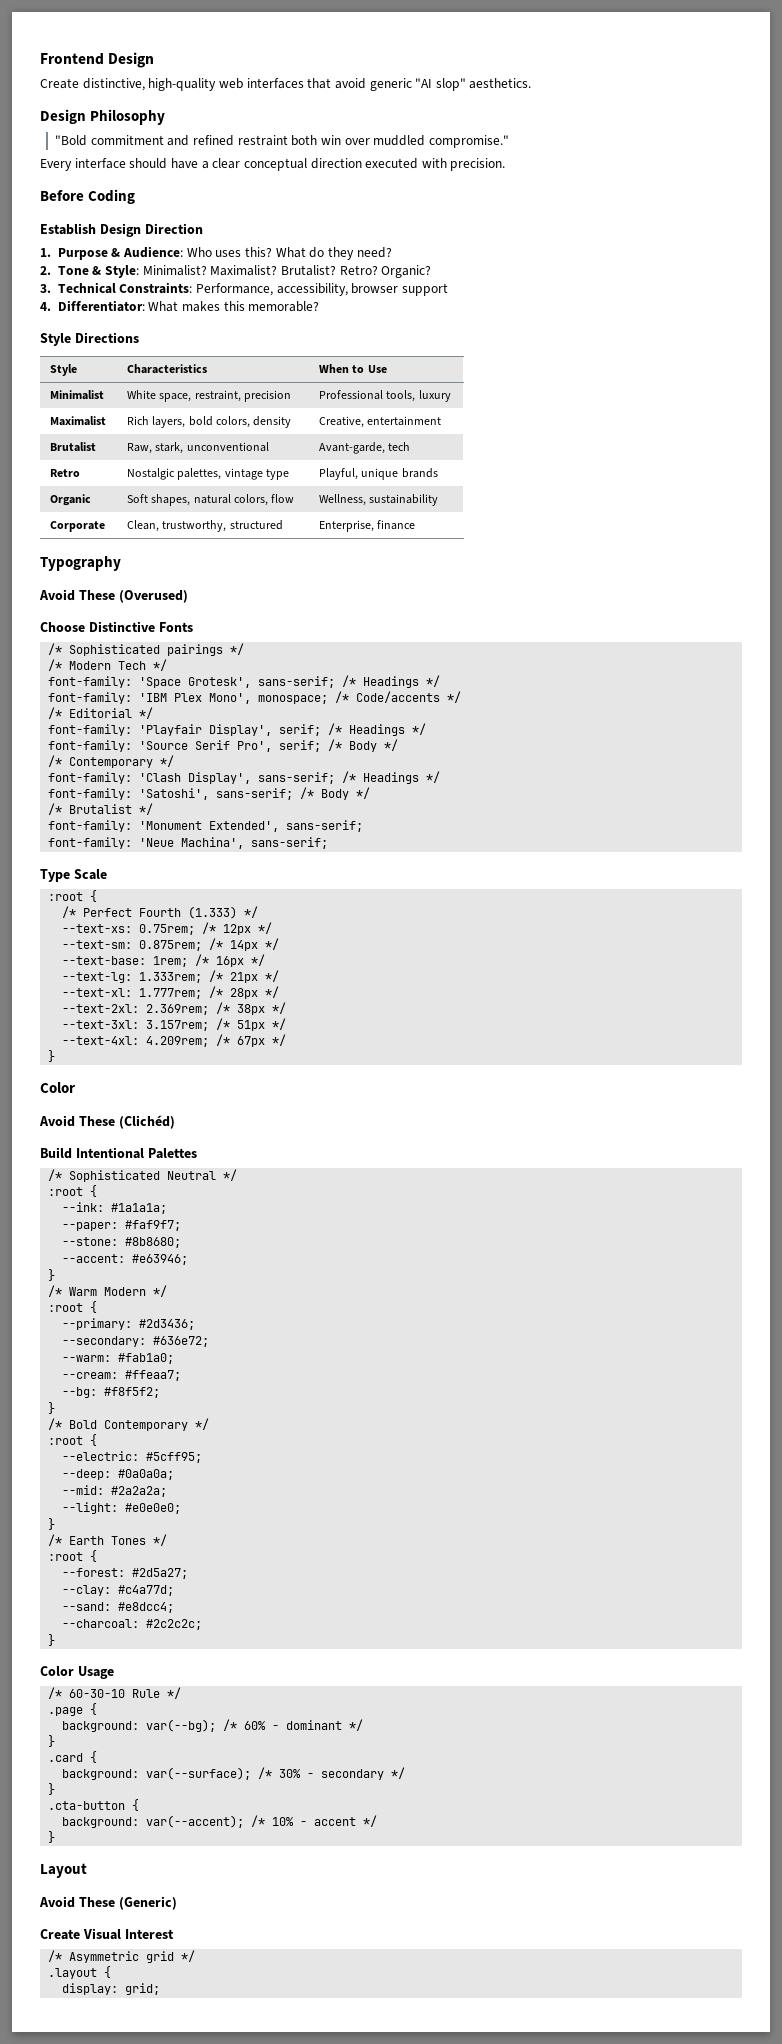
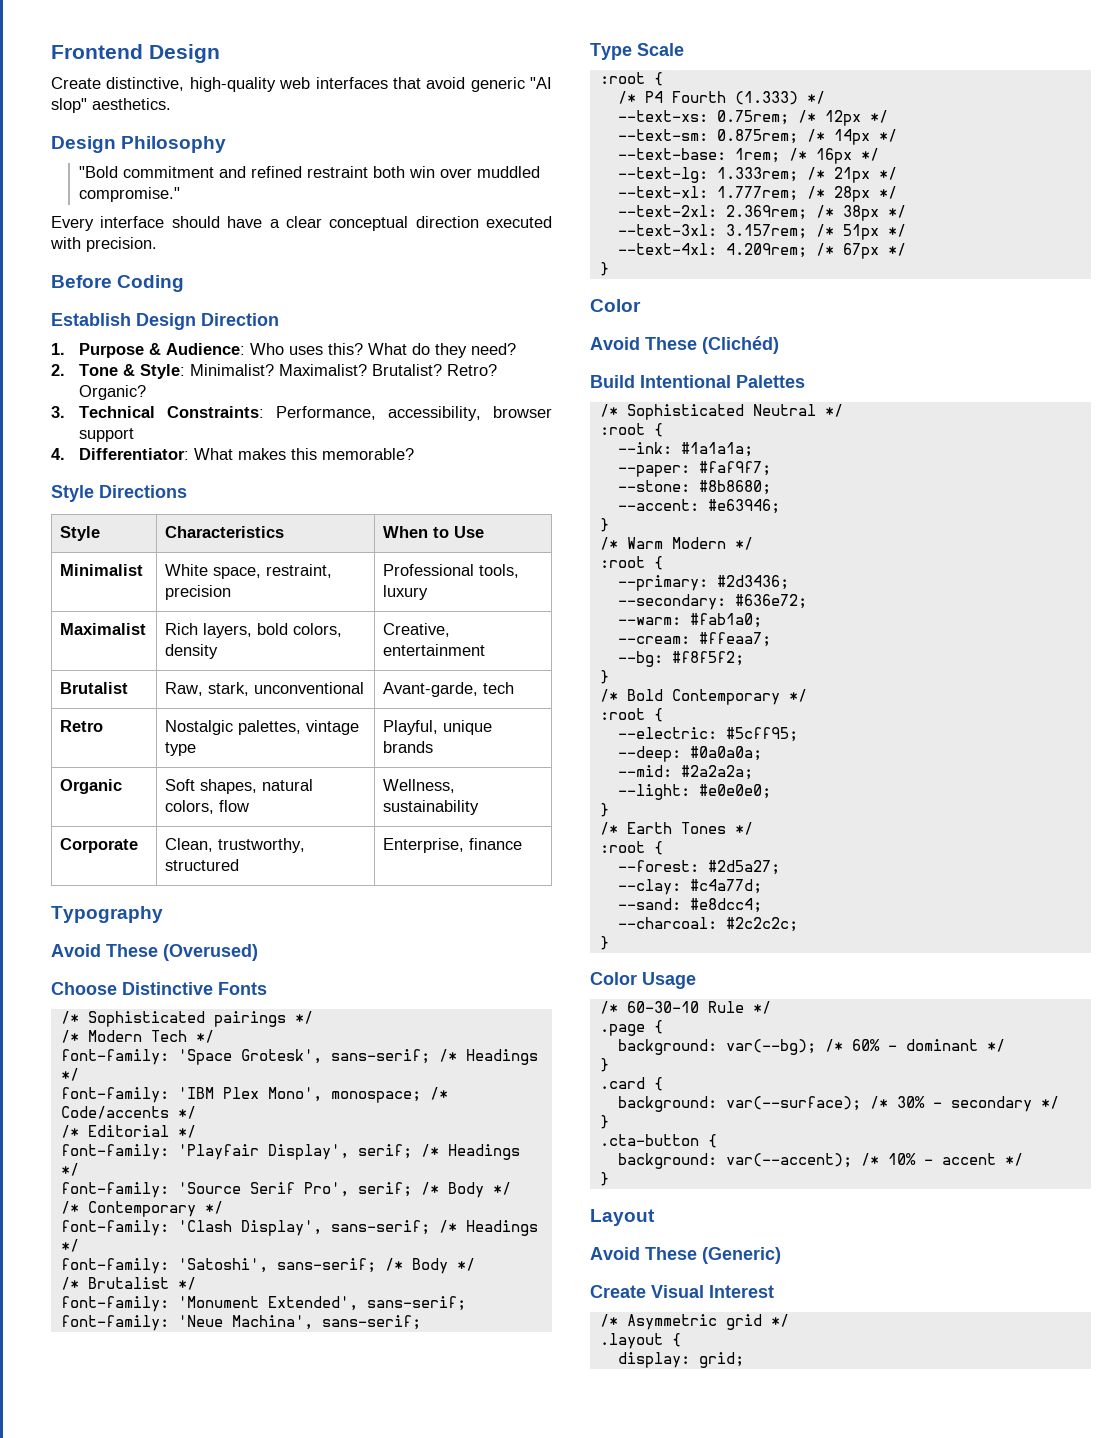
[83,908,133,917] Perfect -> [644,91,663,103] P4

